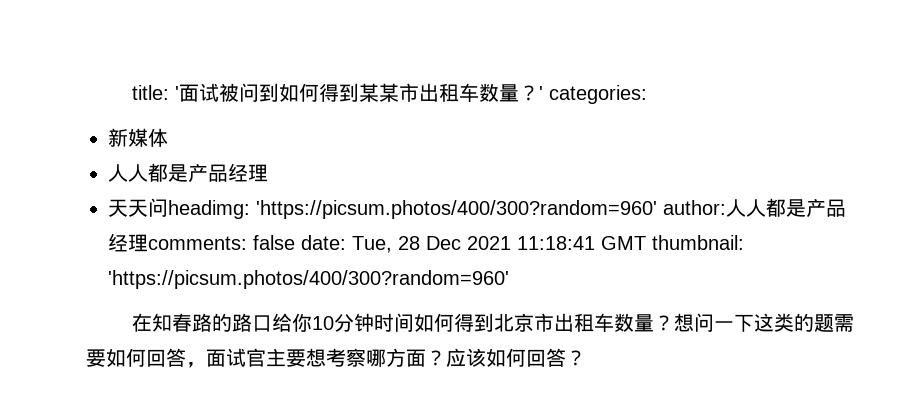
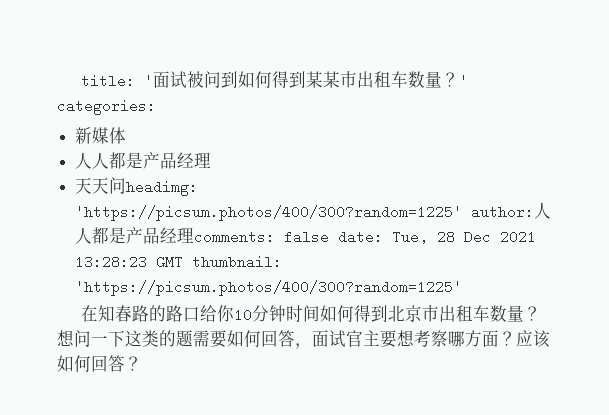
[256,200,657,219] 'https://picsum.photos/400/300?random=960' -> [75,205,463,221] 'https://picsum.photos/400/300?random=1225'
[517,236,595,250] 11:18:41 -> [75,255,148,269] 13:28:23
[108,270,509,289] 'https://picsum.photos/400/300?random=960' -> [75,280,463,296] 'https://picsum.photos/400/300?random=1225'

